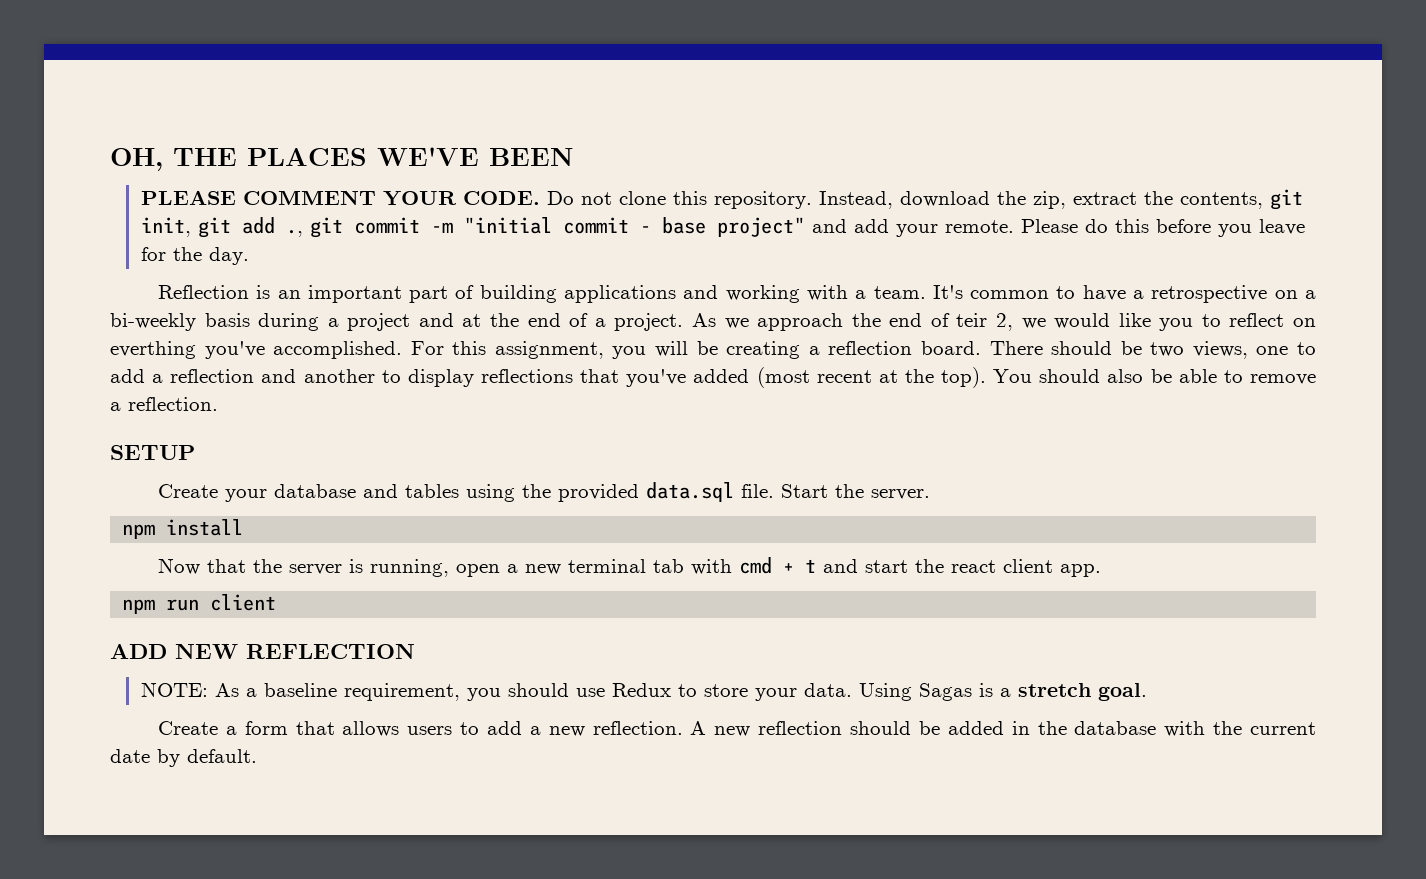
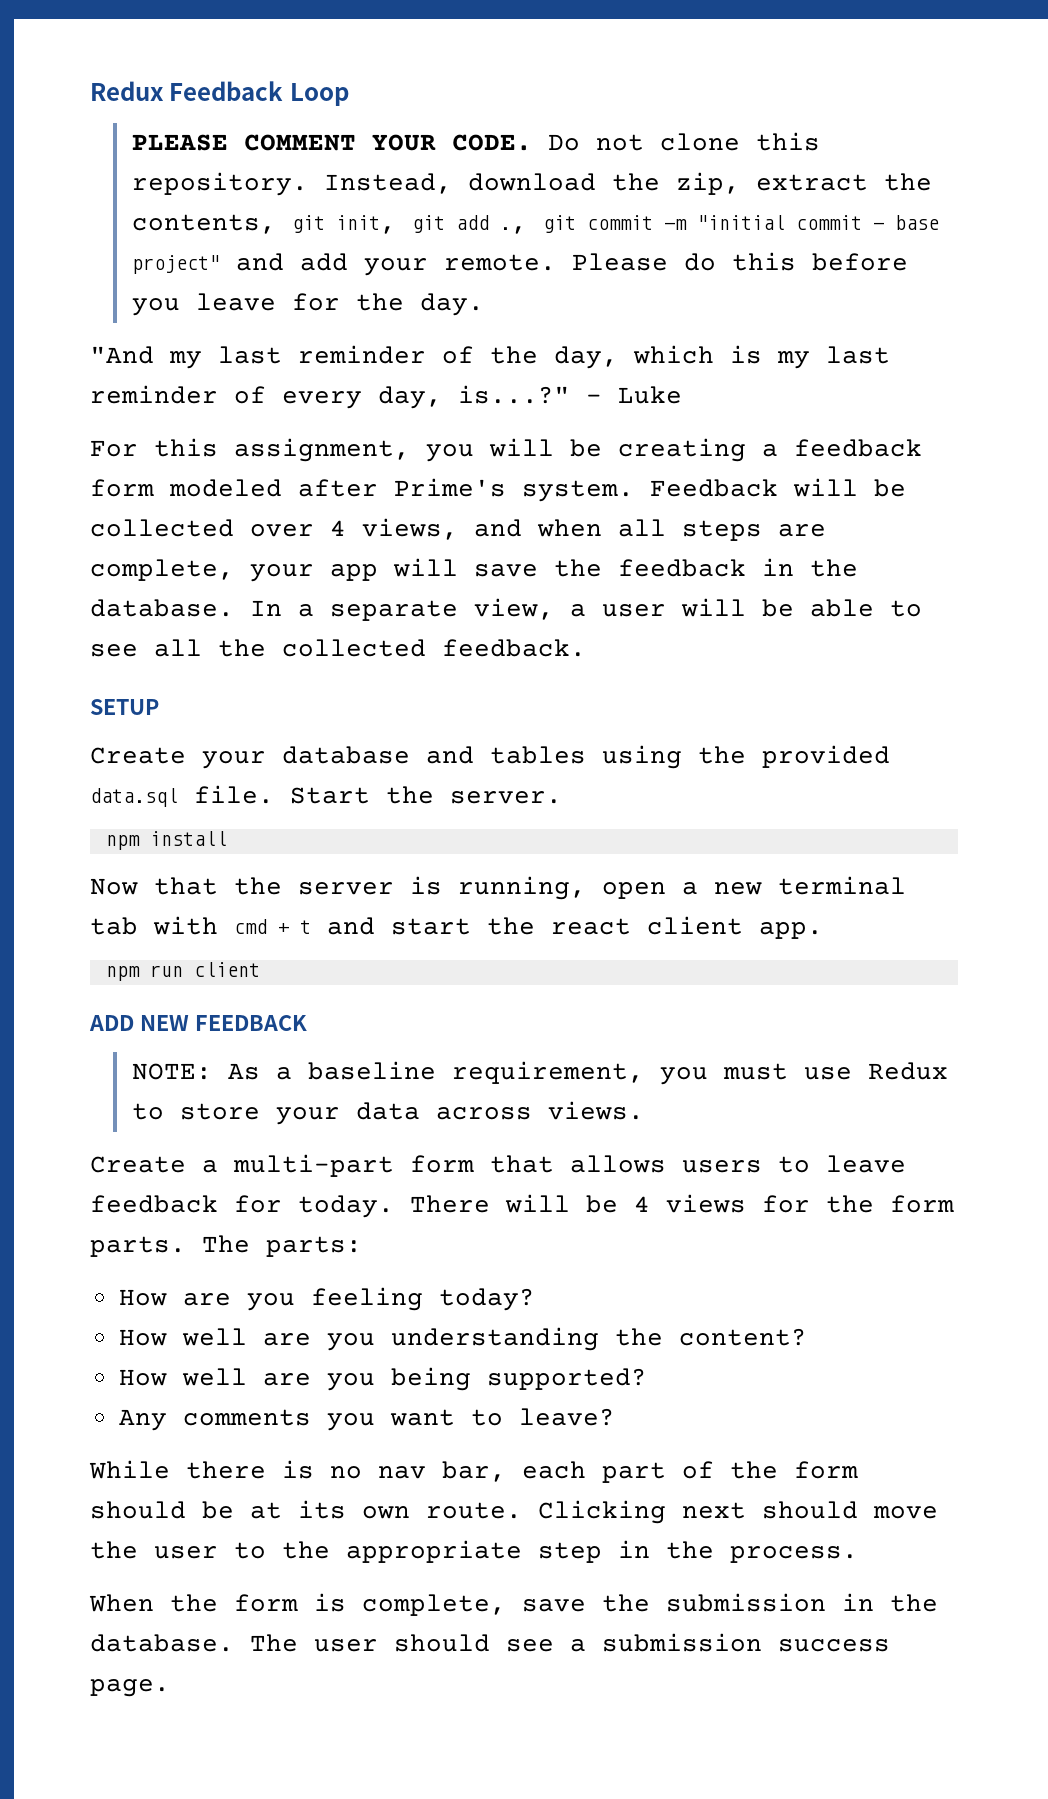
[110,147,573,171] OH, THE PLACES WE'VE BEEN -> [90,81,349,106] Redux Feedback Loop
[157,285,1316,303] [110,313,1317,331] [110,341,403,359] Reflection is an important part of building applications and working with a team. It's common to have a retrospective on a bi-weekly basis during a project and at the end of a project. As we approach the end of teir 2, we would like you to reflect on everthing you've accomplished. -> [90,345,890,369] [90,385,682,409] "And my last reminder of the day, which is my last reminder of every day, is...?" - Luke //
[828,341,1316,359] [110,367,1317,388] [110,397,218,411] reflection board. There should be two views, one to add a reflection and another to display reflections that you've added (most recent at the top). You should also be able to remove a reflection. -> [794,439,922,457] [90,478,906,502] [90,518,826,541] [90,558,858,582] [90,598,922,621] [90,639,586,657] feedback form modeled after Prime's system. Feedback will be collected over 4 views, and when all steps are complete, your app will save the feedback in the database. In a separate view, a user will be able to see all the collected feedback.
[246,644,415,659] REFLECTION -> [194,1015,307,1031] FEEDBACK
[507,683,569,697] should -> [722,1063,788,1080] must
[803,683,1147,701] data. Using Sagas is a stretch goal. -> [355,1101,644,1120] data across views.
(237, 730) none -> [233,1154,394,1177] multi-part
[486,721,1316,737] [110,749,257,767] add a new reflection. A new reflection should be added in the database with the current date by default. -> [826,1155,906,1173] [90,1194,954,1218] [90,1235,362,1257] [118,1287,535,1311] [118,1327,807,1351] [118,1367,647,1391] [118,1408,615,1431] [89,1460,858,1483] [90,1500,938,1524] [90,1540,858,1563] [89,1593,938,1616] [90,1633,890,1652] [90,1679,170,1697] leave feedback for today. There will be 4 views for the form parts. The parts: // How are you feeling today? // How well are you understanding the content? // How well are you being supported? // Any comments you want to leave? // While there is no nav bar, each part of the form should be at its own route. Clicking next should move the user to the appropriate step in the process. // When the form is complete, save the submission in the database. The user should see a submission success page.

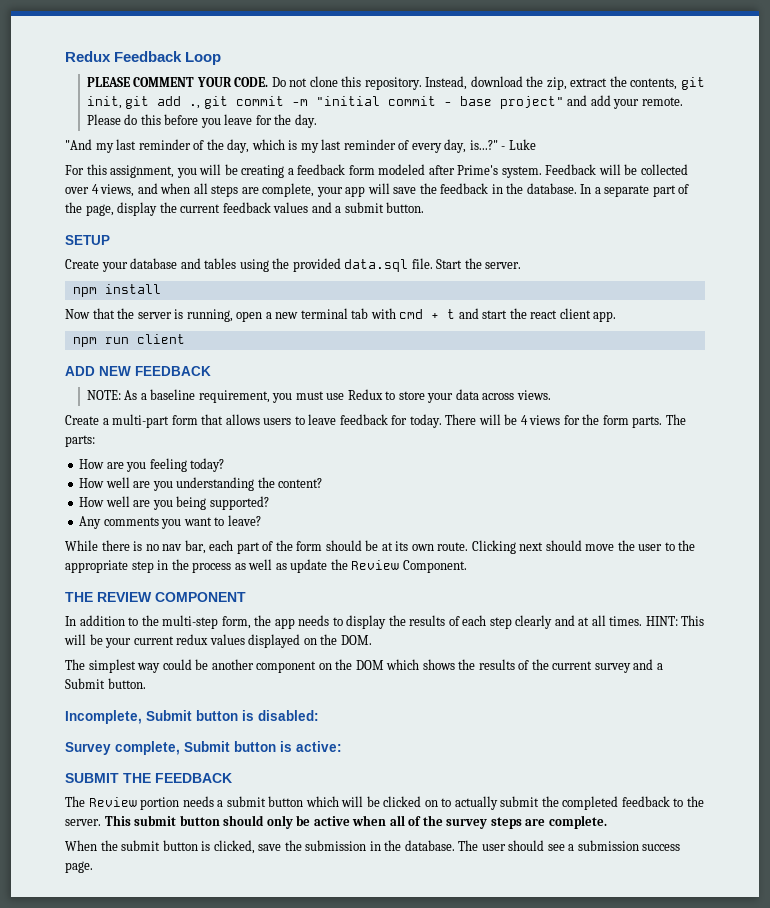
[474,598,922,620] [90,639,586,657] view, a user will be able to see all the collected feedback. -> [652,184,690,197] [65,202,425,216] part of the page, display the current feedback values and a submit button.
[730,1546,858,1563] [89,1593,506,1616] process. // When the form is complete, -> [192,559,467,573] [65,592,246,602] [65,615,705,629] [64,634,372,648] [65,659,663,673] [65,678,146,689] [65,710,319,724] [65,741,342,755] [65,773,232,783] [65,796,704,810] [65,815,607,829] [65,840,255,854] process as well as update the Review Component. // THE REVIEW COMPONENT // In addition to the multi-step form, the app needs to display the results of each step clearly and at all times. HINT: This will be your current redux values displayed on the DOM. // The simplest way could be another component on the DOM which shows the results of the current survey and a Submit button. // Incomplete, Submit button is disabled: // Survey complete, Submit button is active: // SUBMIT THE FEEDBACK // The Review portion needs a submit button which will be clicked on to actually submit the completed feedback to the server. This submit button should only be active when all of the survey steps are complete. // When the submit button is clicked,

